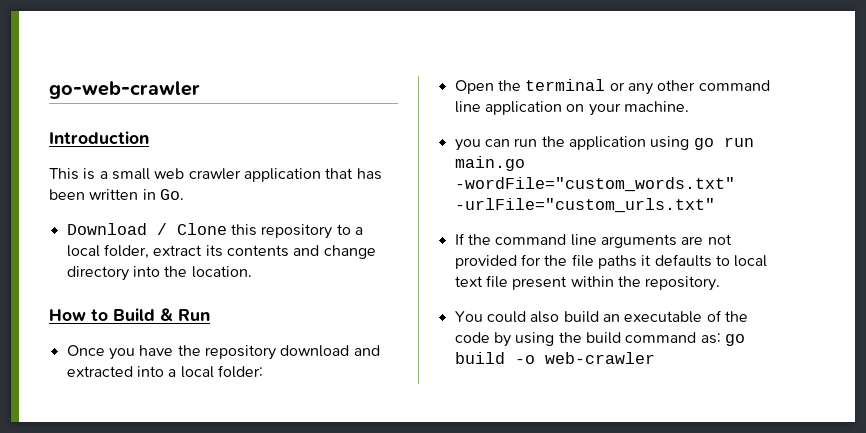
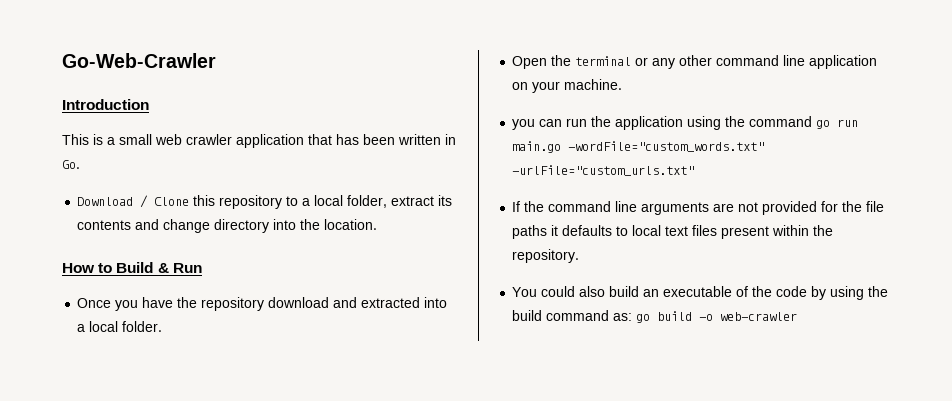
[49,81,200,99] go-web-crawler -> [62,53,216,68] Go-Web-Crawler
[217,365,263,378] folder: -> [122,321,163,332] folder.
(690, 143) none -> [725,116,813,127] the command
[485,275,508,288] file -> [692,225,718,236] files

